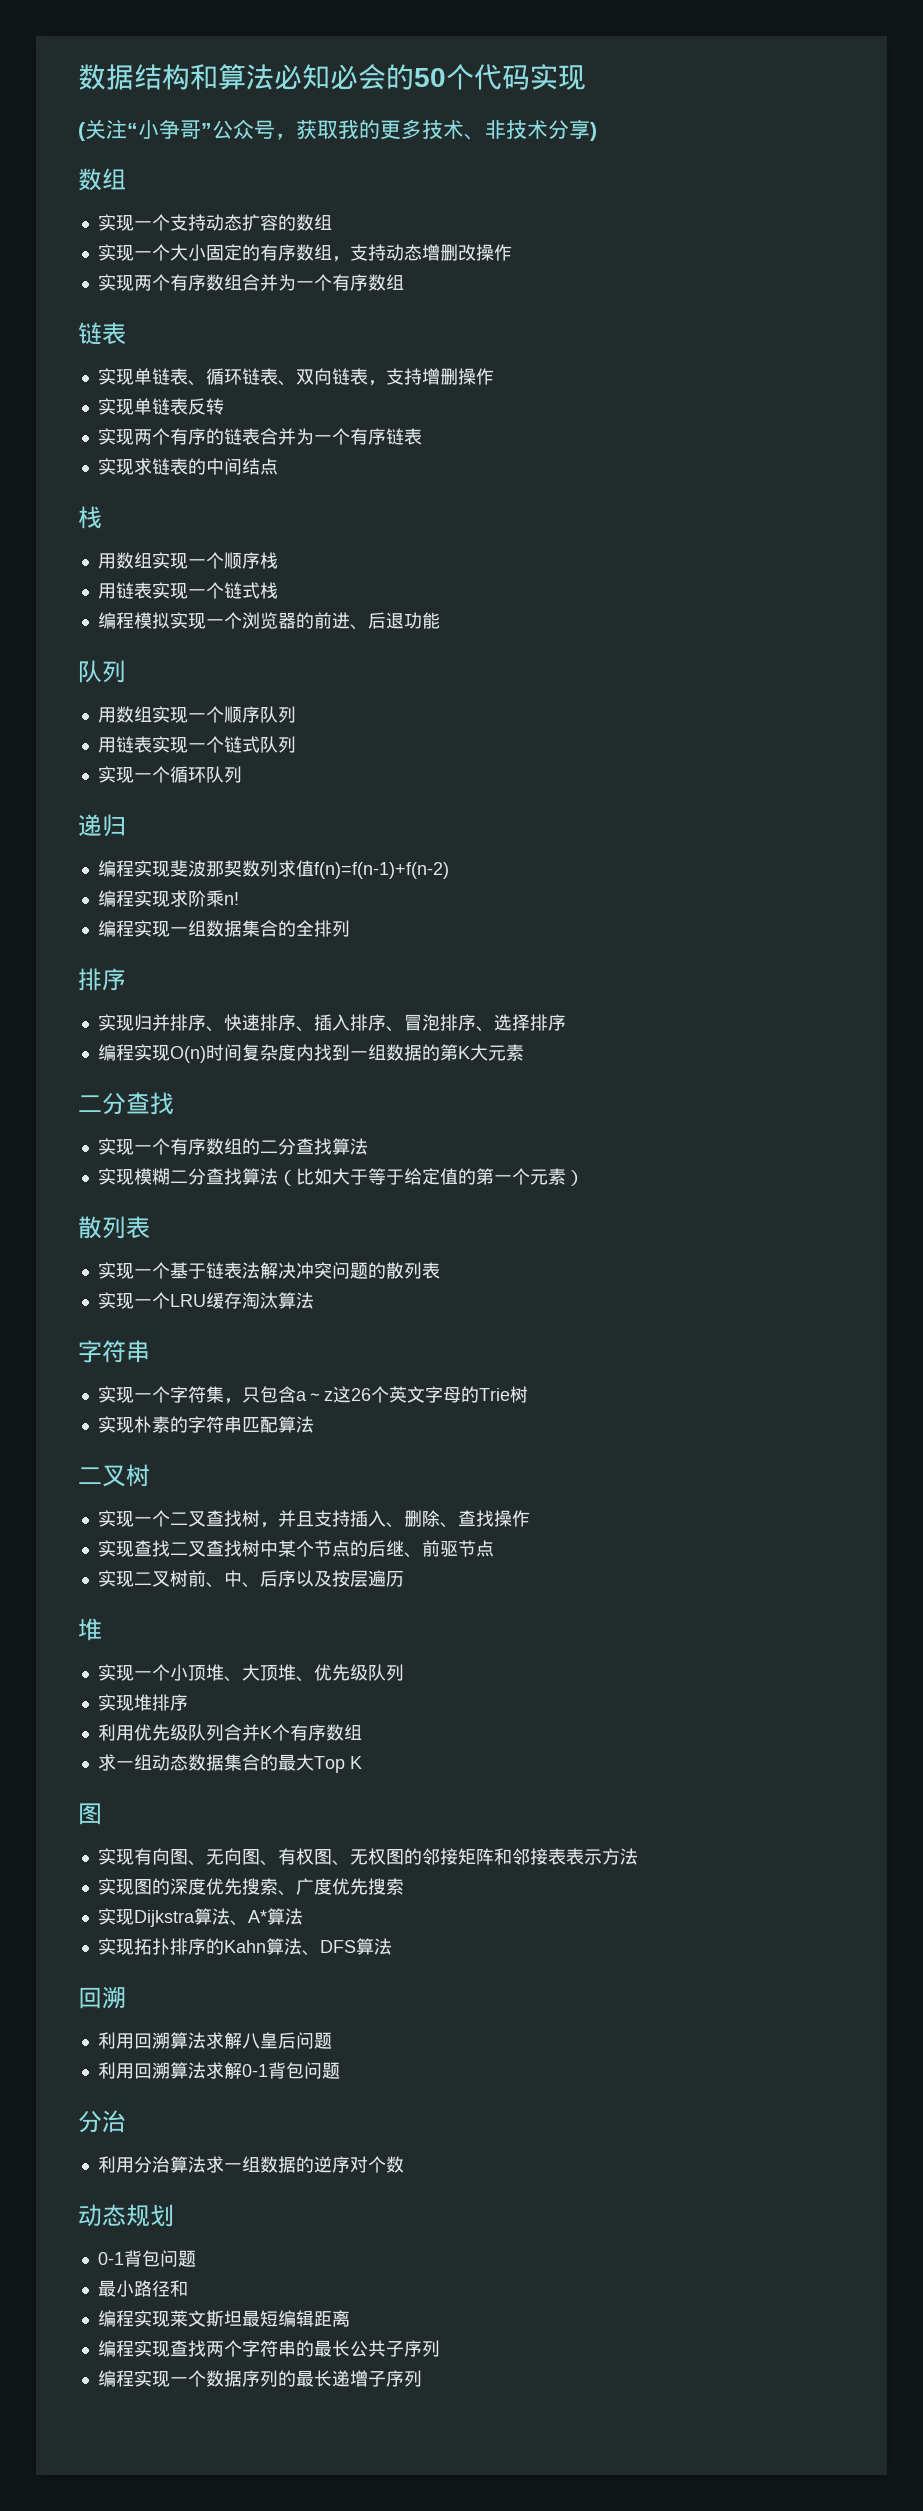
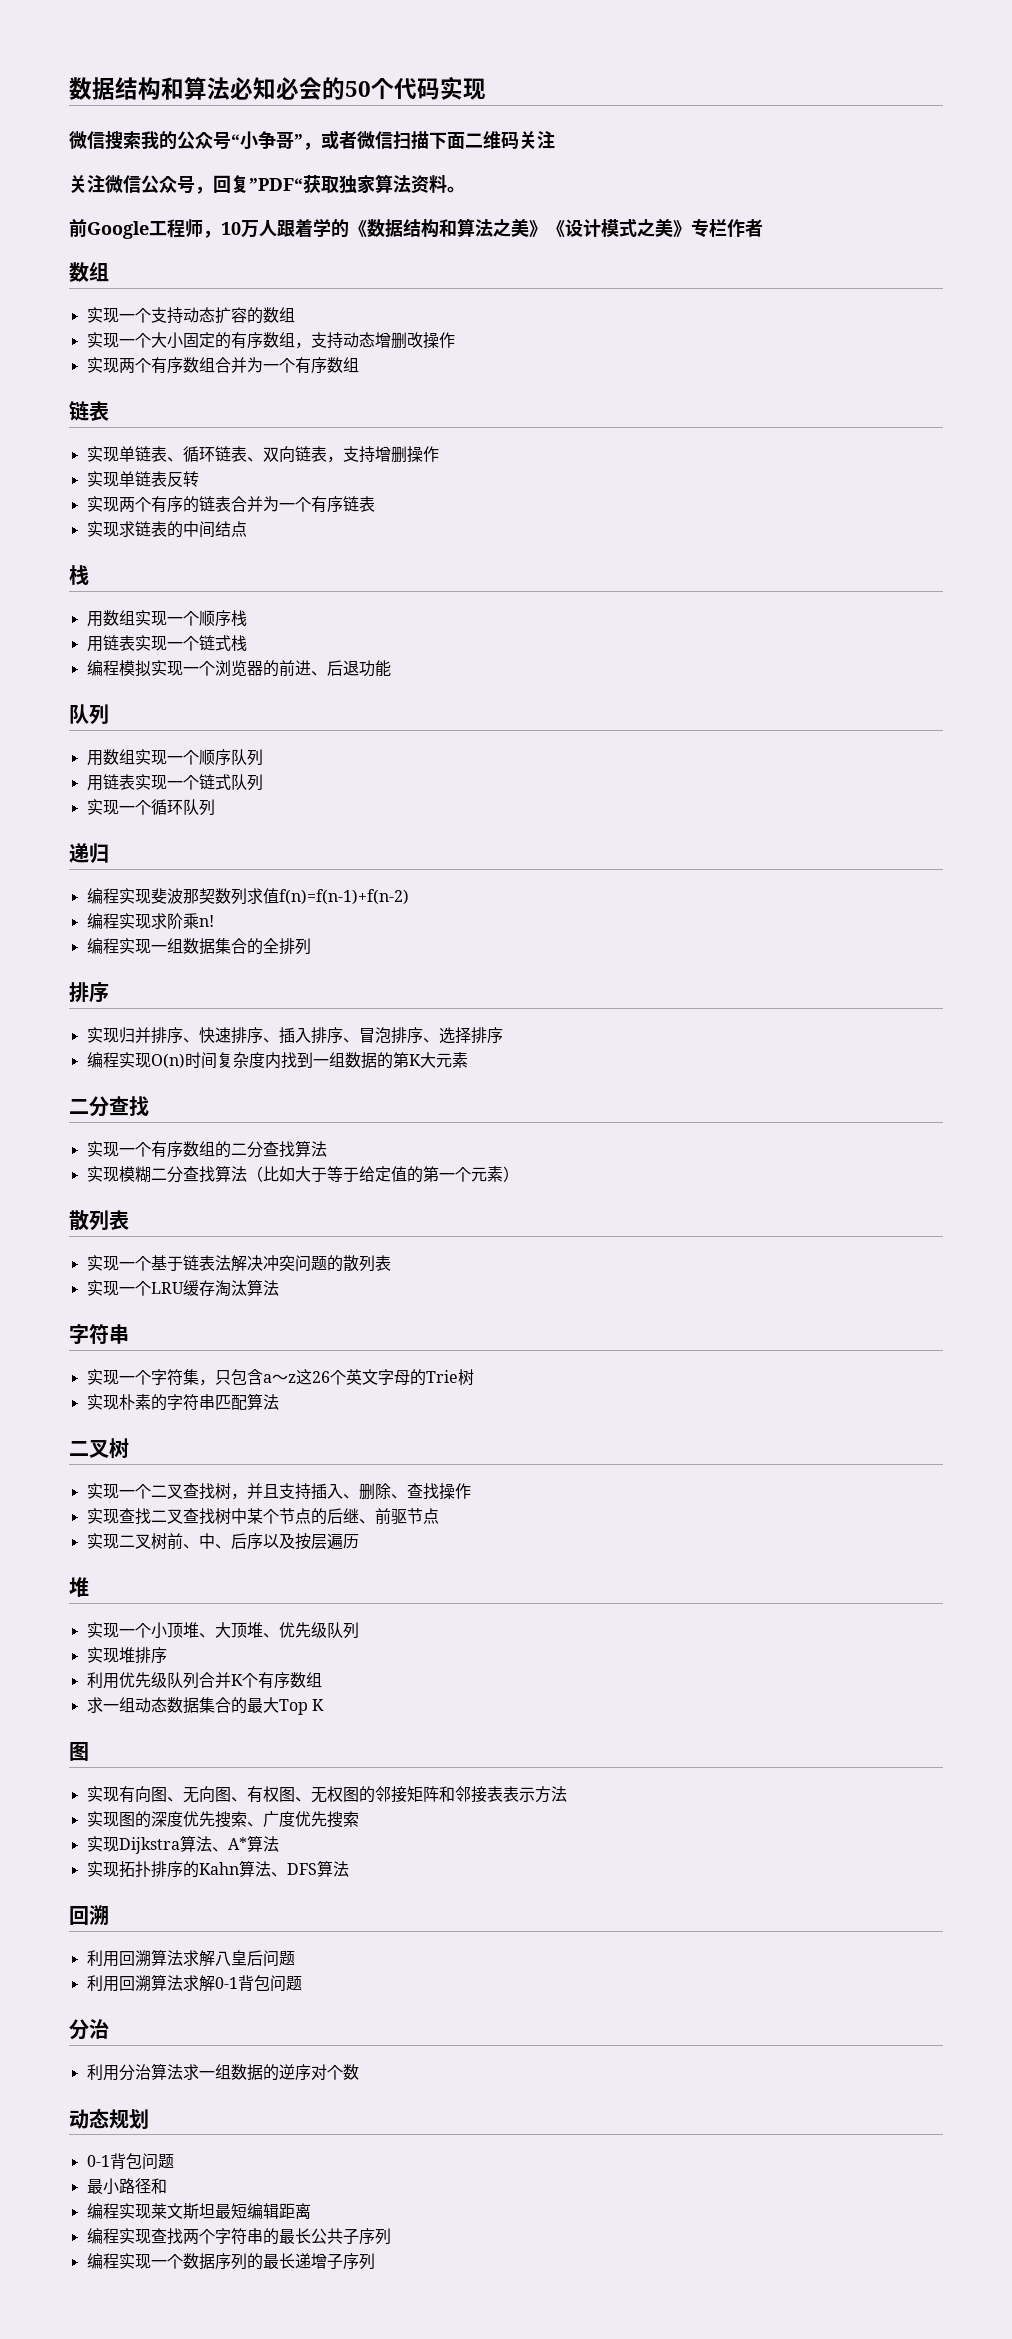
[78,119,597,141] (关注“小争哥”公众号，获取我的更多技术、非技术分享) -> [69,130,555,150] [69,174,465,194] [69,218,763,239] 微信搜索我的公众号“小争哥”，或者微信扫描下面二维码关注 // 关注微信公众号，回复”PDF“获取独家算法资料。 // 前Google工程师，10万人跟着学的《数据结构和算法之美》《设计模式之美》专栏作者

